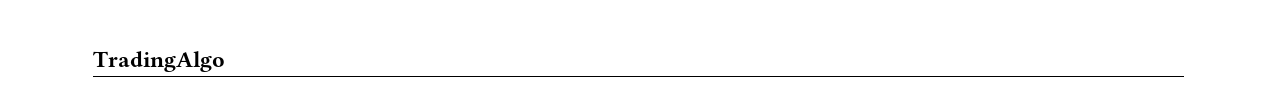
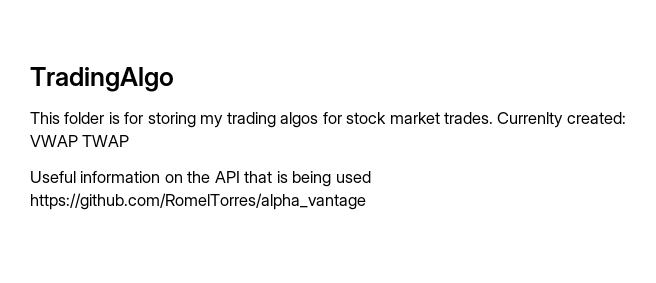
(225, 61) none -> [30,112,626,128] [30,135,130,147] [30,171,371,187] [30,193,366,210] // This folder is for storing my trading algos for stock market trades. Currenlty created: VWAP TWAP // Useful information on the API that is being used https://github.com/RomelTorres/alpha_vantage

